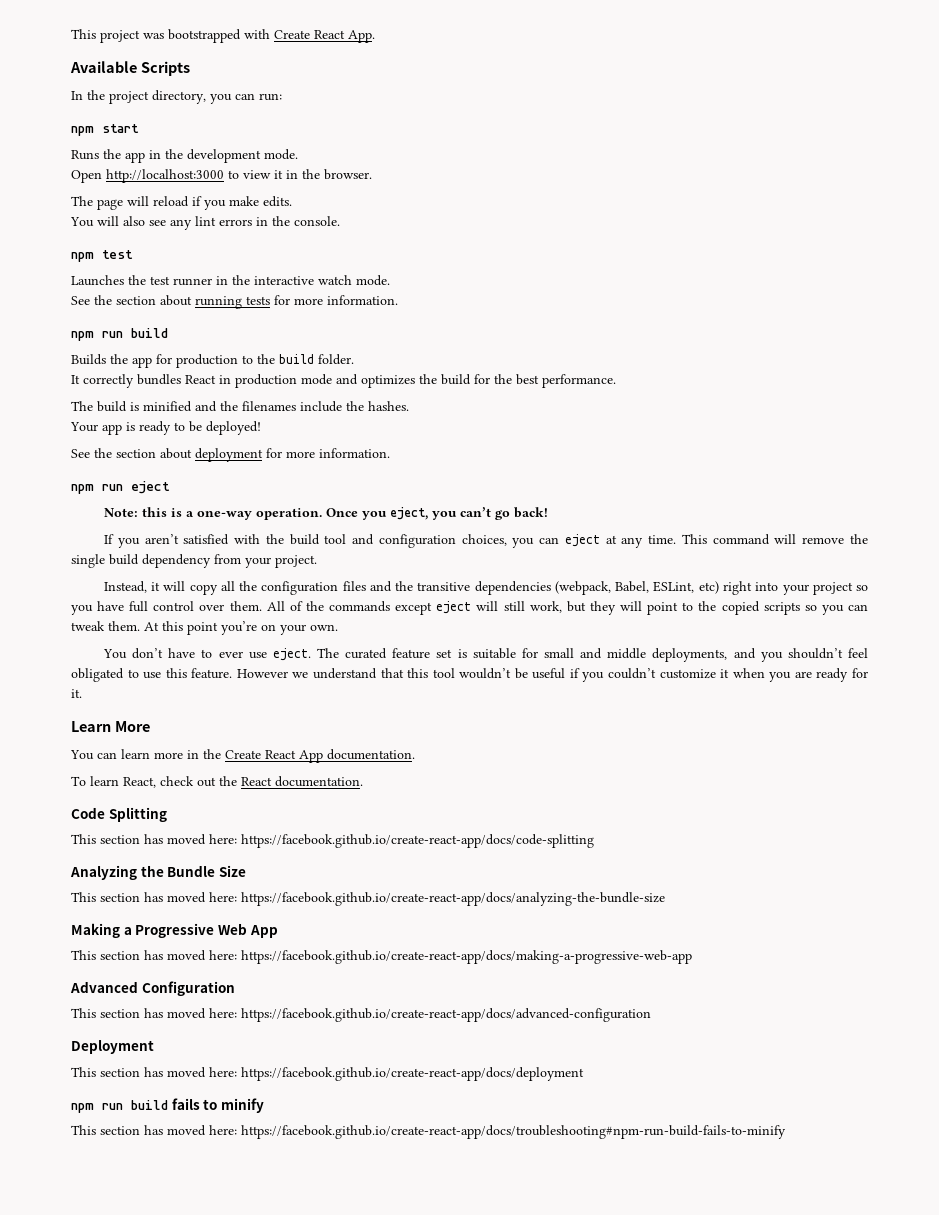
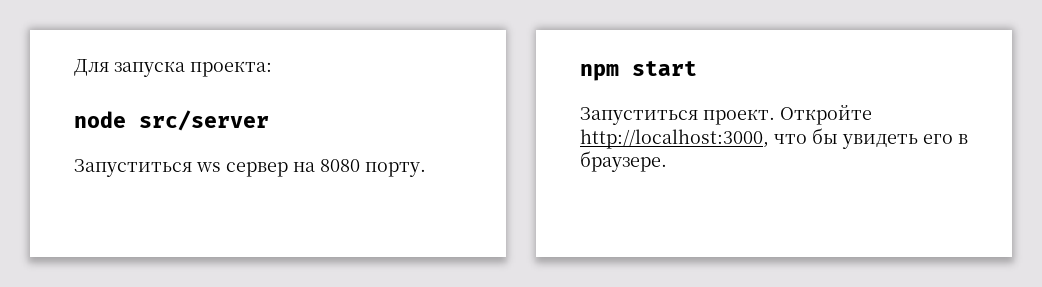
[71,29,375,43] [70,61,190,76] [71,90,282,104] [71,124,139,136] [71,149,298,163] [71,169,372,183] [71,196,292,210] [70,216,340,230] [71,250,133,262] [71,275,390,286] [71,295,398,309] [71,328,168,341] [71,354,354,368] [71,374,616,388] [71,401,409,412] [70,421,261,435] [71,448,390,462] [71,481,170,494] [103,507,548,520] [103,534,869,548] [71,554,317,568] [103,581,869,595] [71,601,869,615] [71,621,338,635] [102,648,869,662] [71,668,869,682] [71,689,82,698] [71,721,150,732] [70,749,415,763] [71,776,363,788] [71,807,167,822] [71,834,594,848] [70,865,246,880] [71,892,665,906] [71,923,278,938] [71,950,692,964] [70,981,235,996] [71,1008,651,1022] [71,1040,154,1054] [71,1067,584,1081] [71,1098,264,1113] [71,1125,786,1139] This project was bootstrapped with Create React App. // Available Scripts // In the project directory, you can run: // npm start // Runs the app in the development mode. // Open http://localhost:3000 to view it in the browser. // The page will reload if you make edits. // You will also see any lint errors in the console. // npm test // Launches the test runner in the interactive watch mode. // See the section about running tests for more information. // npm run build // Builds the app for production to the build folder. // It correctly bundles React in production mode and optimizes the build for the best performance. // The build is minified and the filenames include the hashes. // Your app is ready to be deployed! // See the section about deployment for more information. // npm run eject // Note: this is a one-way operation. Once you eject, you can’t go back! // If you aren’t satisfied with the build tool and configuration choices, you can eject at any time. This command will remove the single build dependency from your project. // Instead, it will copy all the configuration files and the transitive dependencies (webpack, Babel, ESLint, etc) right into your project so you have full control over them. All of the commands except eject will still work, but they will point to the copied scripts so you can tweak them. At this point you’re on your own. // You don’t have to ever use eject. The curated feature set is suitable for small and middle deployments, and you shouldn’t feel obligated to use this feature. However we understand that this tool wouldn’t be useful if you couldn’t customize it when you are ready for it. // Learn More // You can learn more in the Create React App documentation. // To learn React, check out the React documentation. // Code Splitting // This section has moved here: https://facebook.github.io/create-react-app/docs/code-splitting // Analyzing the Bundle Size // This section has moved here: https://facebook.github.io/create-react-app/docs/analyzing-the-bundle-size // Making a Progressive Web App // This section has moved here: https://facebook.github.io/create-react-app/docs/making-a-progressive-web-app // Advanced Configuration // This section has moved here: https://facebook.github.io/create-react-app/docs/advanced-configuration // Deployment // This section has moved here: https://facebook.github.io/create-react-app/docs/deployment // npm run build fails to minify // This section has moved here: https://facebook.github.io/create-react-app/docs/troubleshooting#npm-run-build-fails-to-minify -> [74,59,272,77] [74,110,269,131] [74,159,426,177] [580,61,697,81] [580,105,872,125] [580,128,968,149] [580,151,667,172] Для запуска проекта: // node src/server // Запуститься ws сервер на 8080 порту. // npm start // Запуститься проект. Откройте http://localhost:3000, что бы увидеть его в браузере.

